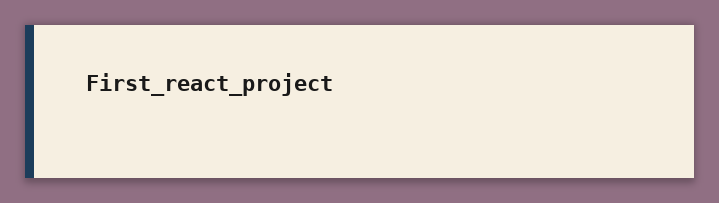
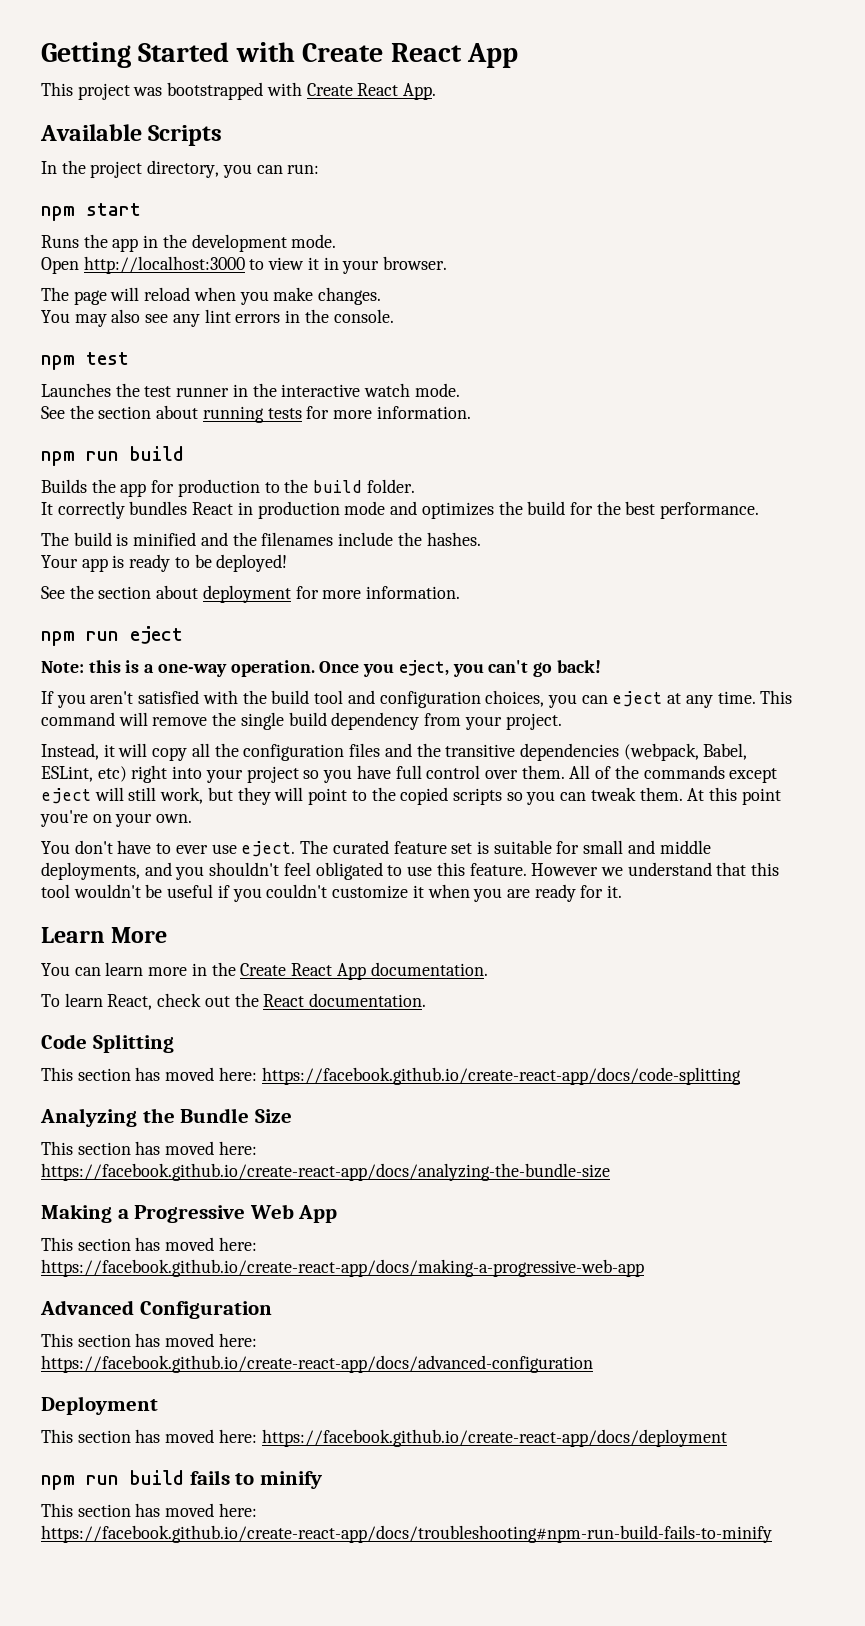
[86,73,333,96] First_react_project -> [41,42,519,68] [41,82,437,100] [40,124,223,146] [41,160,320,178] [41,203,141,221] [41,234,337,252] [41,256,448,274] [41,287,382,305] [41,309,394,327] [41,352,129,370] [41,383,460,397] [41,405,471,423] [41,446,184,466] [41,479,415,497] [41,501,760,519] [41,532,481,546] [41,554,288,572] [41,585,461,603] [41,626,183,646] [41,660,601,677] [41,690,793,708] [41,712,562,730] [41,743,748,761] [41,765,778,783] [41,787,781,805] [40,810,193,827] [41,840,711,857] [41,862,780,880] [41,884,623,902] [41,927,168,943] [41,962,488,980] [41,993,427,1010] [41,1034,174,1053] [41,1067,741,1085] [40,1108,292,1127] [41,1141,257,1155] [41,1163,610,1181] [41,1204,338,1223] [41,1237,257,1251] [41,1259,644,1277] [40,1300,272,1319] [41,1333,257,1347] [41,1355,593,1373] [41,1396,158,1415] [41,1429,727,1447] [41,1470,322,1490] [41,1503,257,1517] [41,1525,772,1543] Getting Started with Create React App // This project was bootstrapped with Create React App. // Available Scripts // In the project directory, you can run: // npm start // Runs the app in the development mode. // Open http://localhost:3000 to view it in your browser. // The page will reload when you make changes. // You may also see any lint errors in the console. // npm test // Launches the test runner in the interactive watch mode. // See the section about running tests for more information. // npm run build // Builds the app for production to the build folder. // It correctly bundles React in production mode and optimizes the build for the best performance. // The build is minified and the filenames include the hashes. // Your app is ready to be deployed! // See the section about deployment for more information. // npm run eject // Note: this is a one-way operation. Once you eject, you can't go back! // If you aren't satisfied with the build tool and configuration choices, you can eject at any time. This command will remove the single build dependency from your project. // Instead, it will copy all the configuration files and the transitive dependencies (webpack, Babel, ESLint, etc) right into your project so you have full control over them. All of the commands except eject will still work, but they will point to the copied scripts so you can tweak them. At this point you're on your own. // You don't have to ever use eject. The curated feature set is suitable for small and middle deployments, and you shouldn't feel obligated to use this feature. However we understand that this tool wouldn't be useful if you couldn't customize it when you are ready for it. // Learn More // You can learn more in the Create React App documentation. // To learn React, check out the React documentation. // Code Splitting // This section has moved here: https://facebook.github.io/create-react-app/docs/code-splitting // Analyzing the Bundle Size // This section has moved here: https://facebook.github.io/create-react-app/docs/analyzing-the-bundle-size // Making a Progressive Web App // This section has moved here: https://facebook.github.io/create-react-app/docs/making-a-progressive-web-app // Advanced Configuration // This section has moved here: https://facebook.github.io/create-react-app/docs/advanced-configuration // Deployment // This section has moved here: https://facebook.github.io/create-react-app/docs/deployment // npm run build fails to minify // This section has moved here: https://facebook.github.io/create-react-app/docs/troubleshooting#npm-run-build-fails-to-minify

